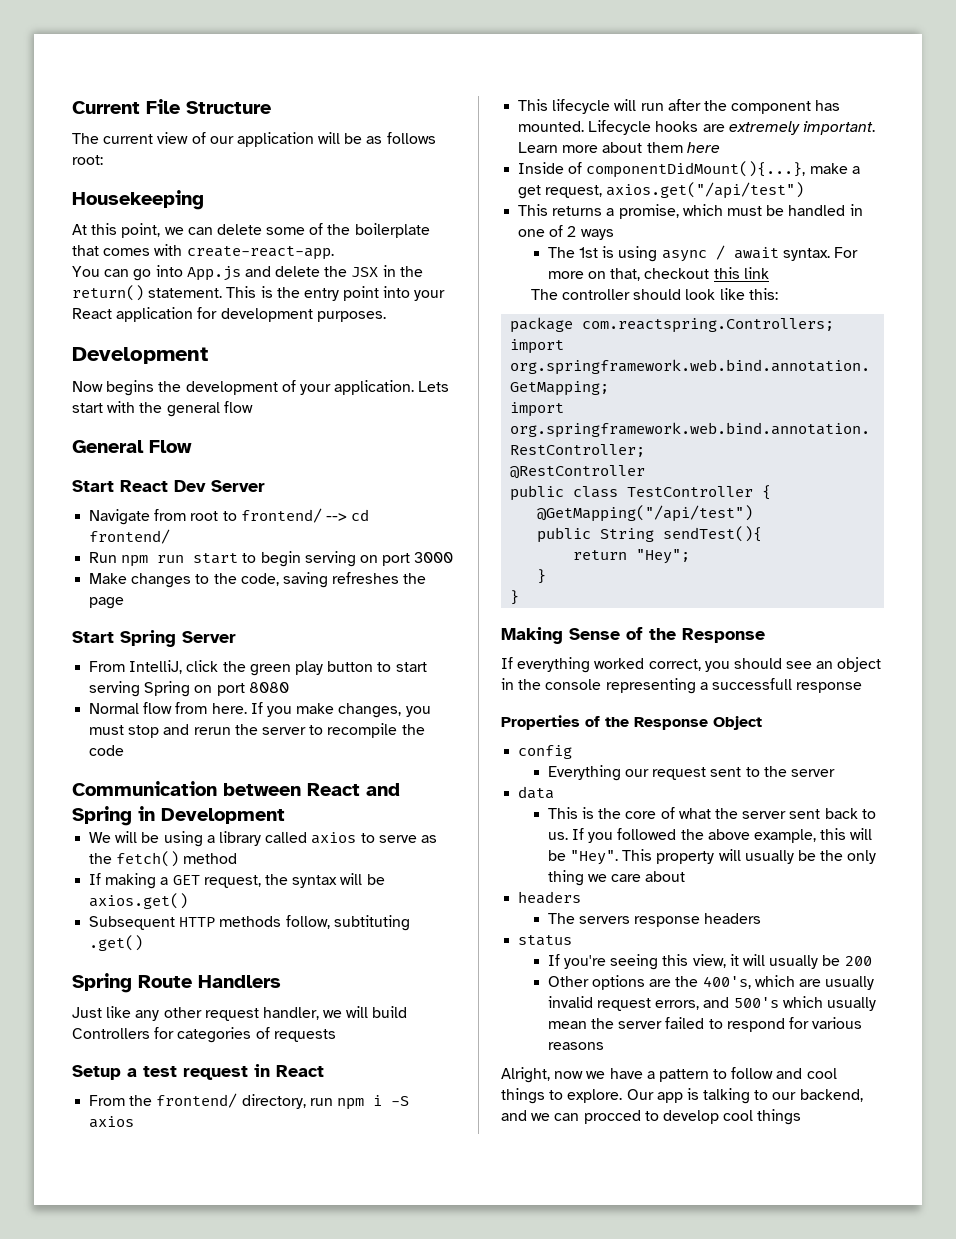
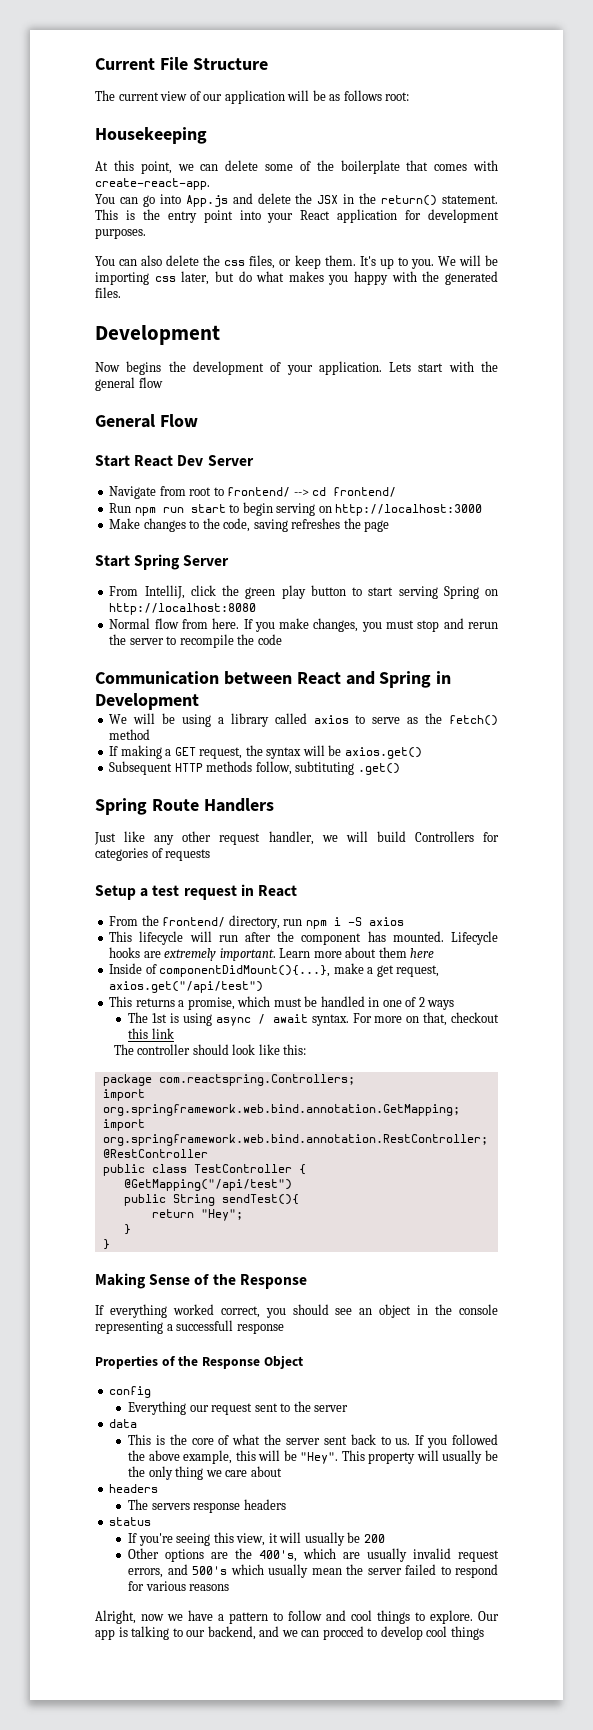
(386, 316) none -> [95,255,498,269] [95,271,498,285] [95,287,121,298] // You can also delete the css files, or keep them. It's up to you. We will be importing css later, but do what makes you happy with the generated files.
[382,552,454,566] port 3000 -> [335,504,483,516] http://localhost:3000
[216,682,289,696] port 8080 -> [109,603,257,615] http://localhost:8080

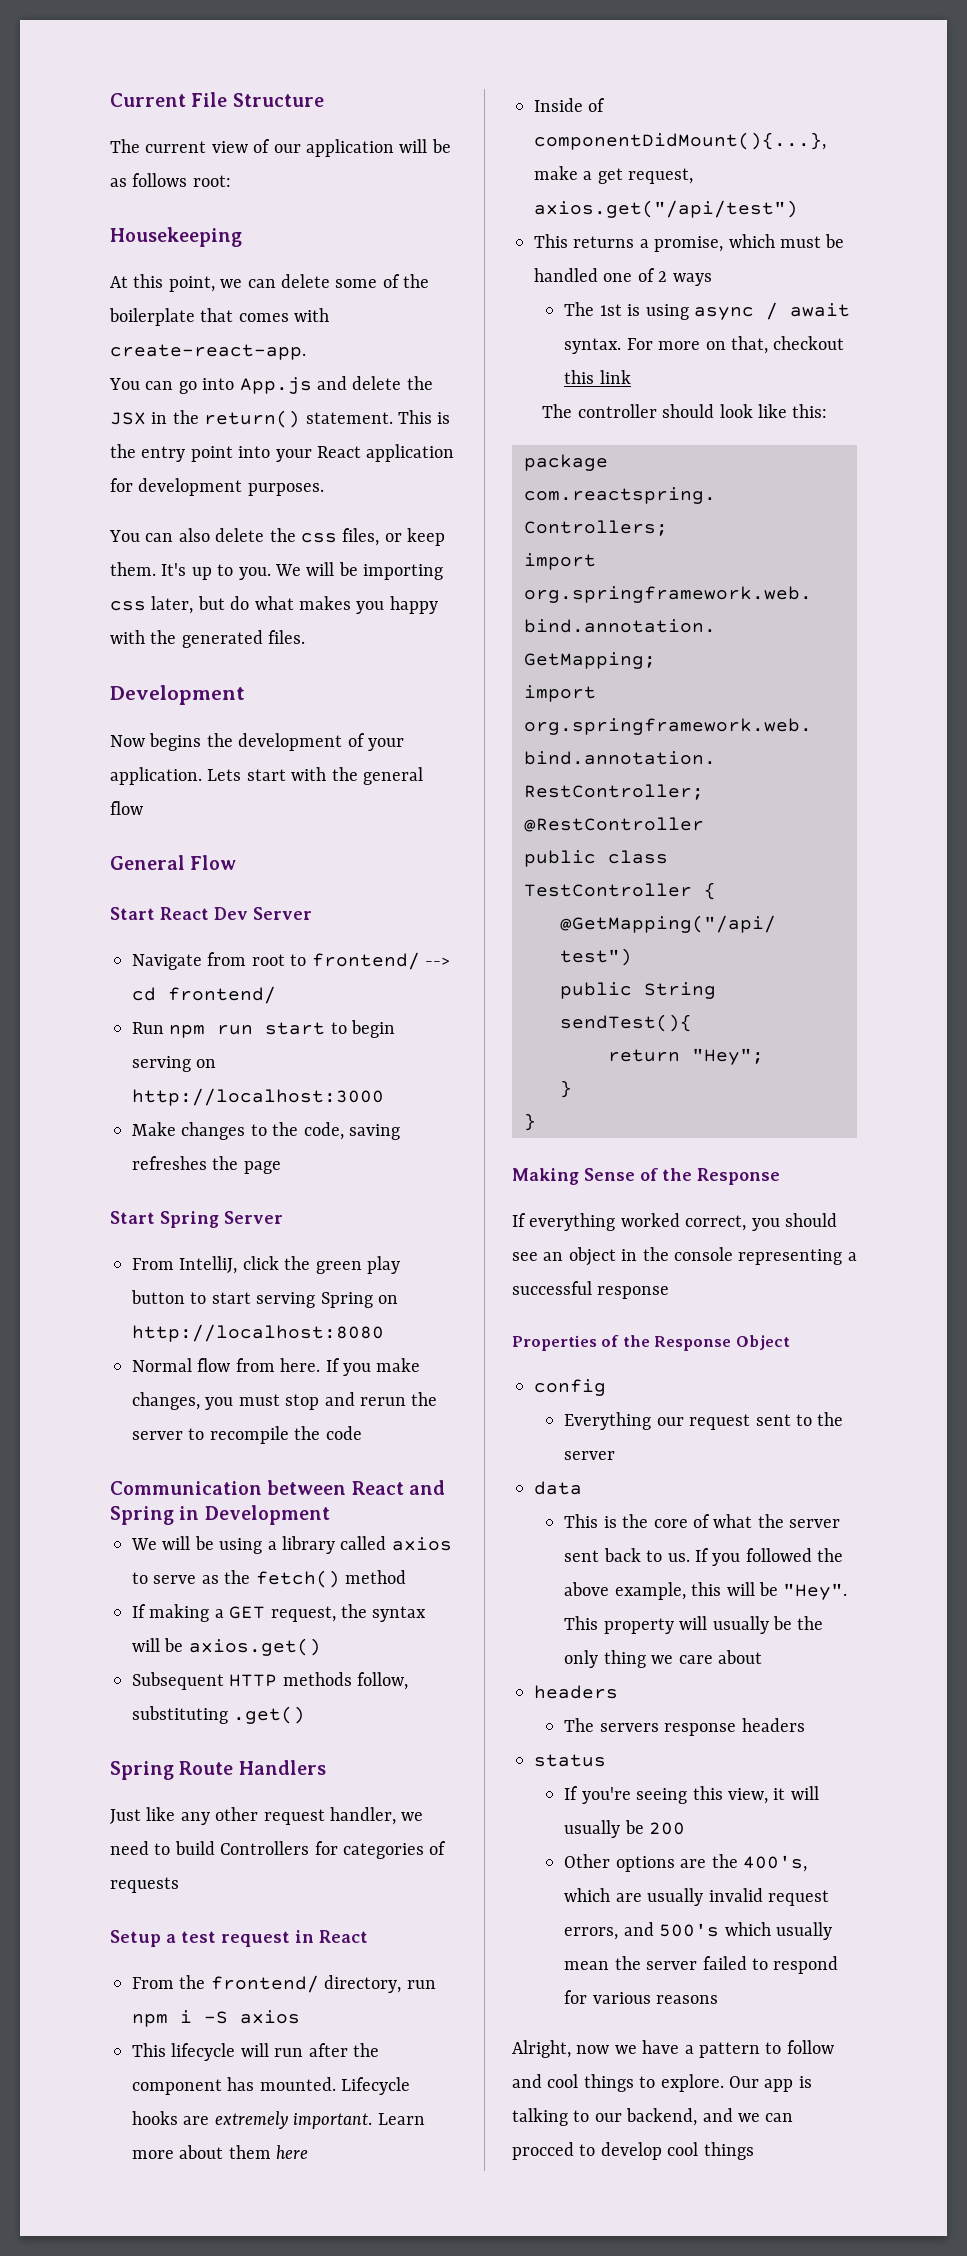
[295,761,355,775] subtituting -> [132,1706,228,1724] substituting
[345,831,368,842] will -> [110,1841,171,1855] need to
[368,997,380,1007] in -> (598, 275) none
[176,1320,234,1331] successfull -> [512,1281,592,1295] successful

